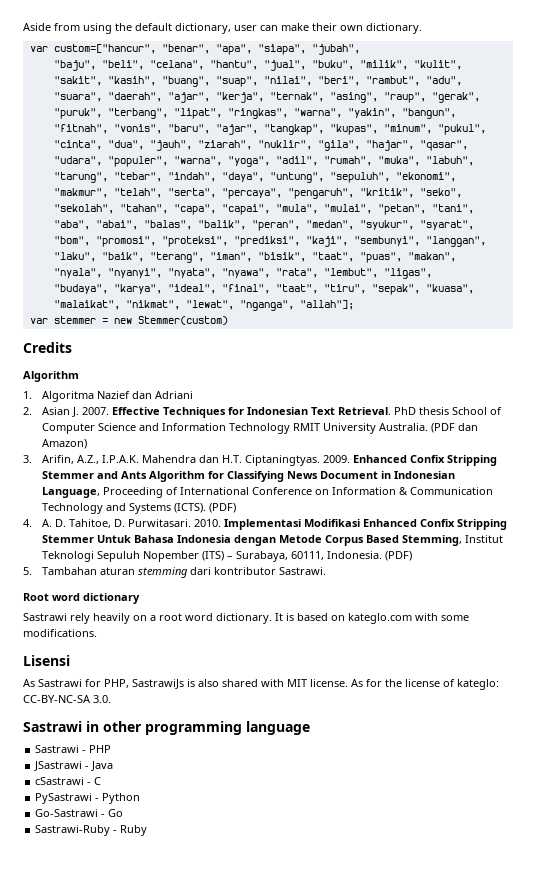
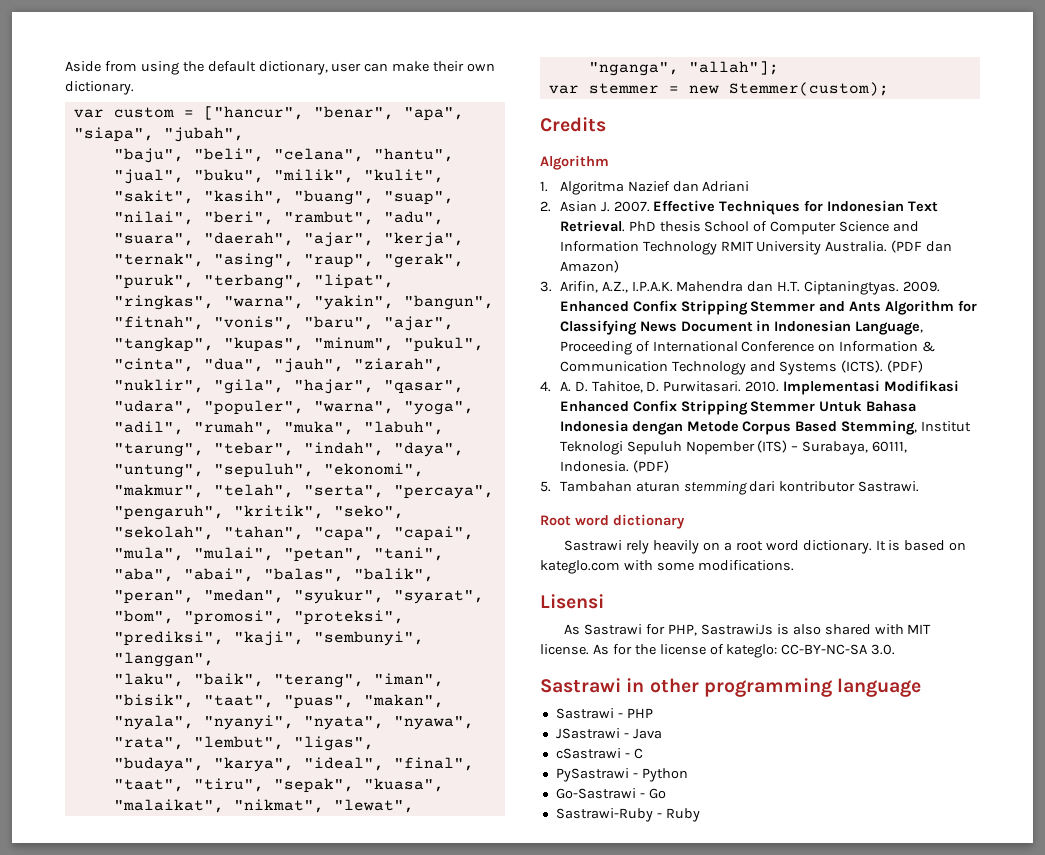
[53,44,156,54] custom=["hancur", -> [113,106,304,120] custom = ["hancur",
[137,316,228,325] Stemmer(custom) -> [728,82,889,96] Stemmer(custom);

